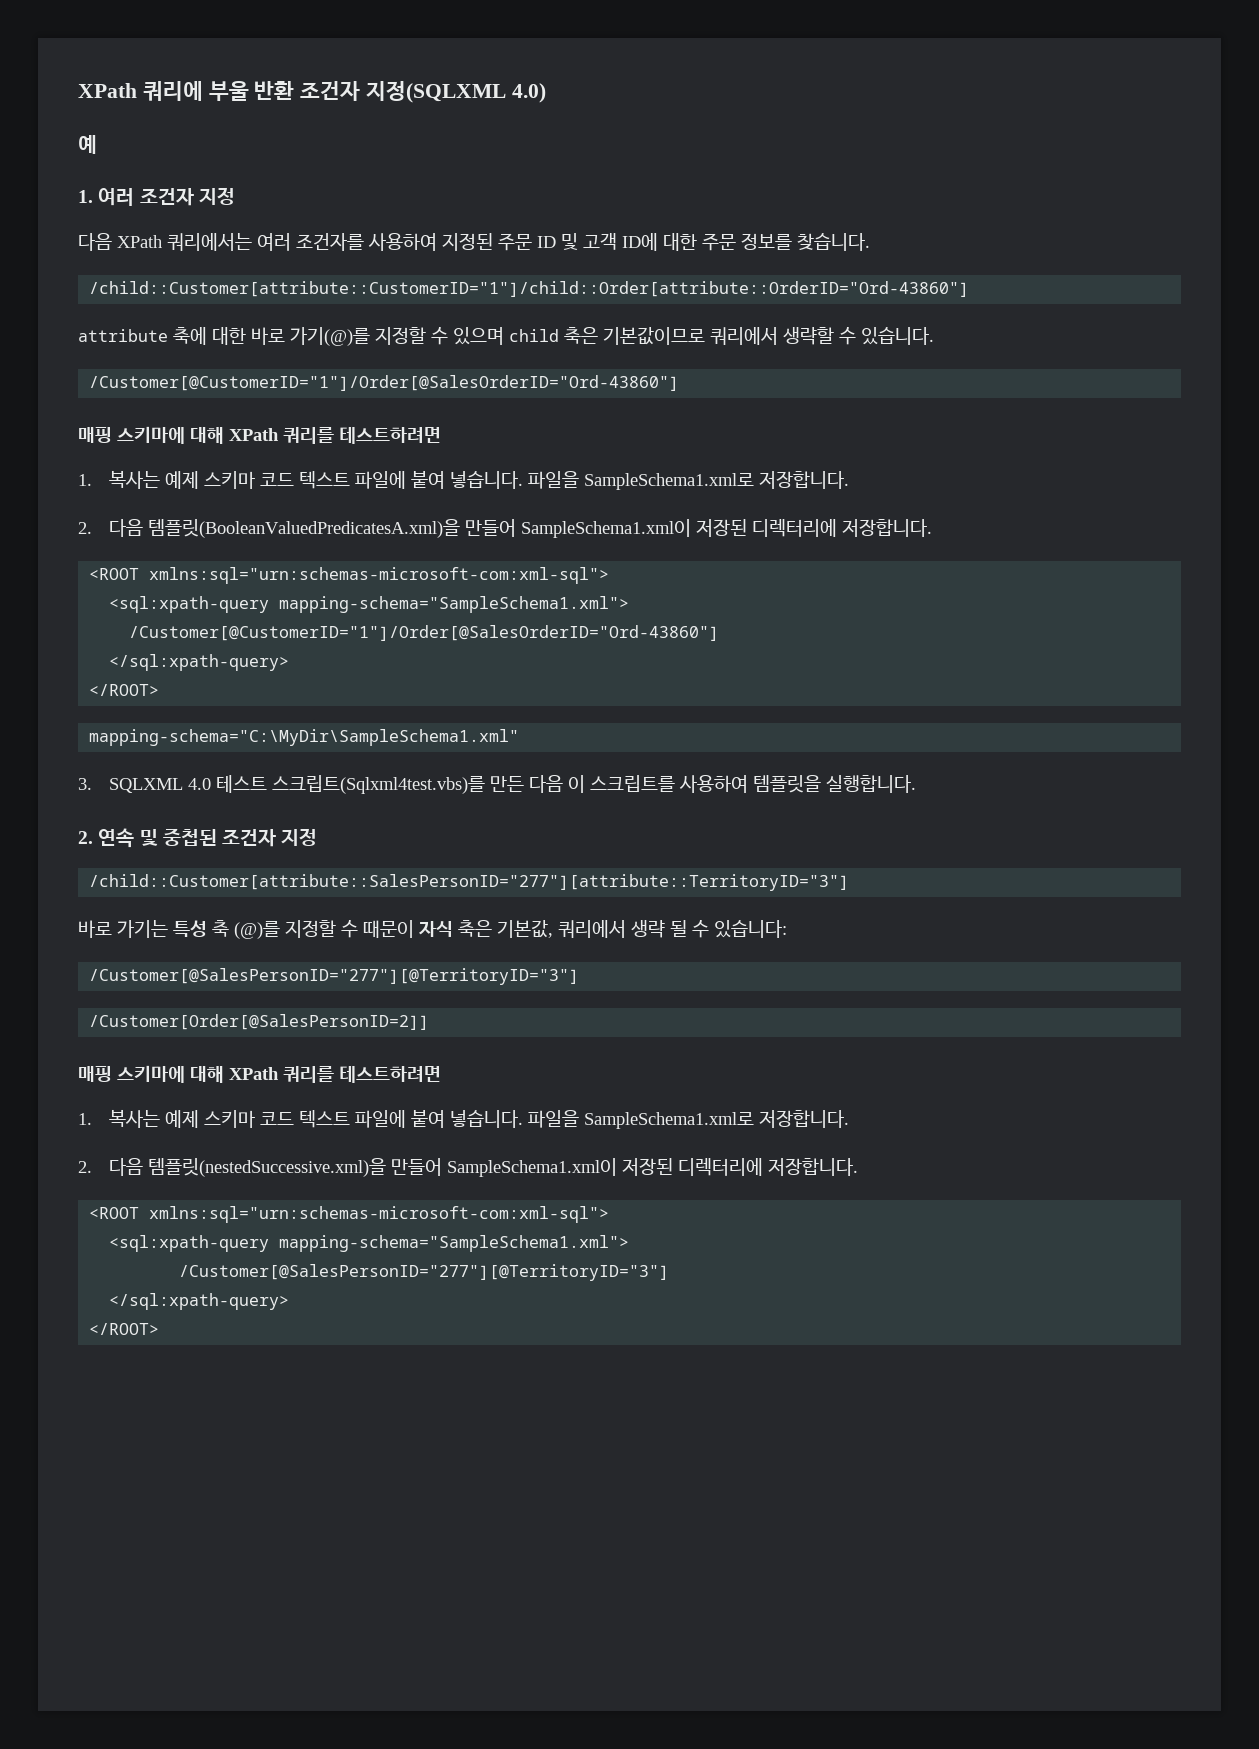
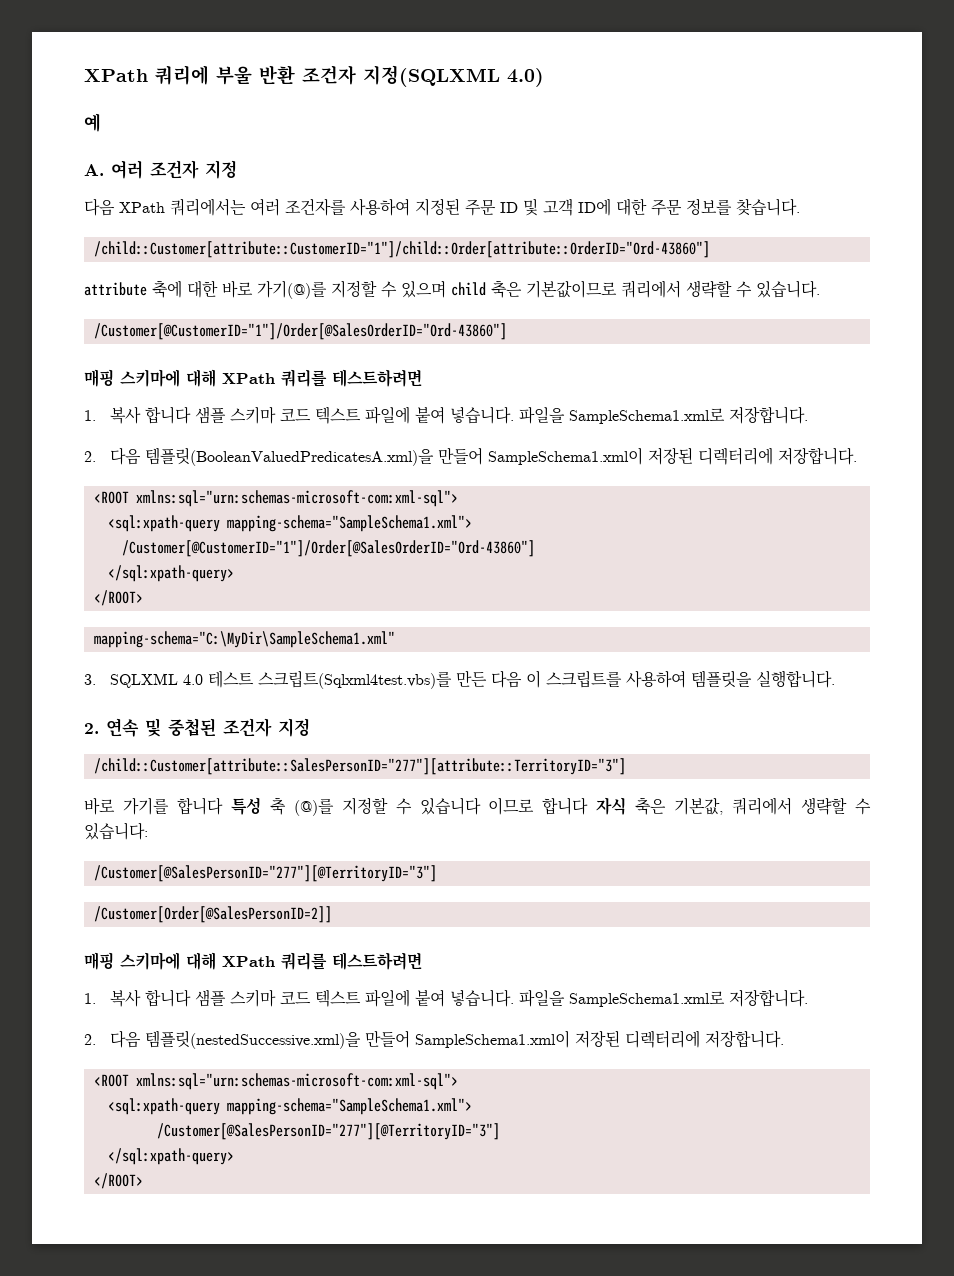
[78,190,93,203] 1. -> [84,164,104,176] A.
[109,470,200,489] 복사는 예제 -> [110,406,227,424] 복사 합니다 샘플
[117,920,168,938] 가기는 -> [122,797,223,815] 가기를 합니다
[363,920,414,938] 때문이 -> [419,797,589,815] 있습니다 이므로 합니다
[631,920,687,938] 생략 될 -> [801,797,848,815] 생략할
[109,1109,200,1128] 복사는 예제 -> [110,989,227,1007] 복사 합니다 샘플

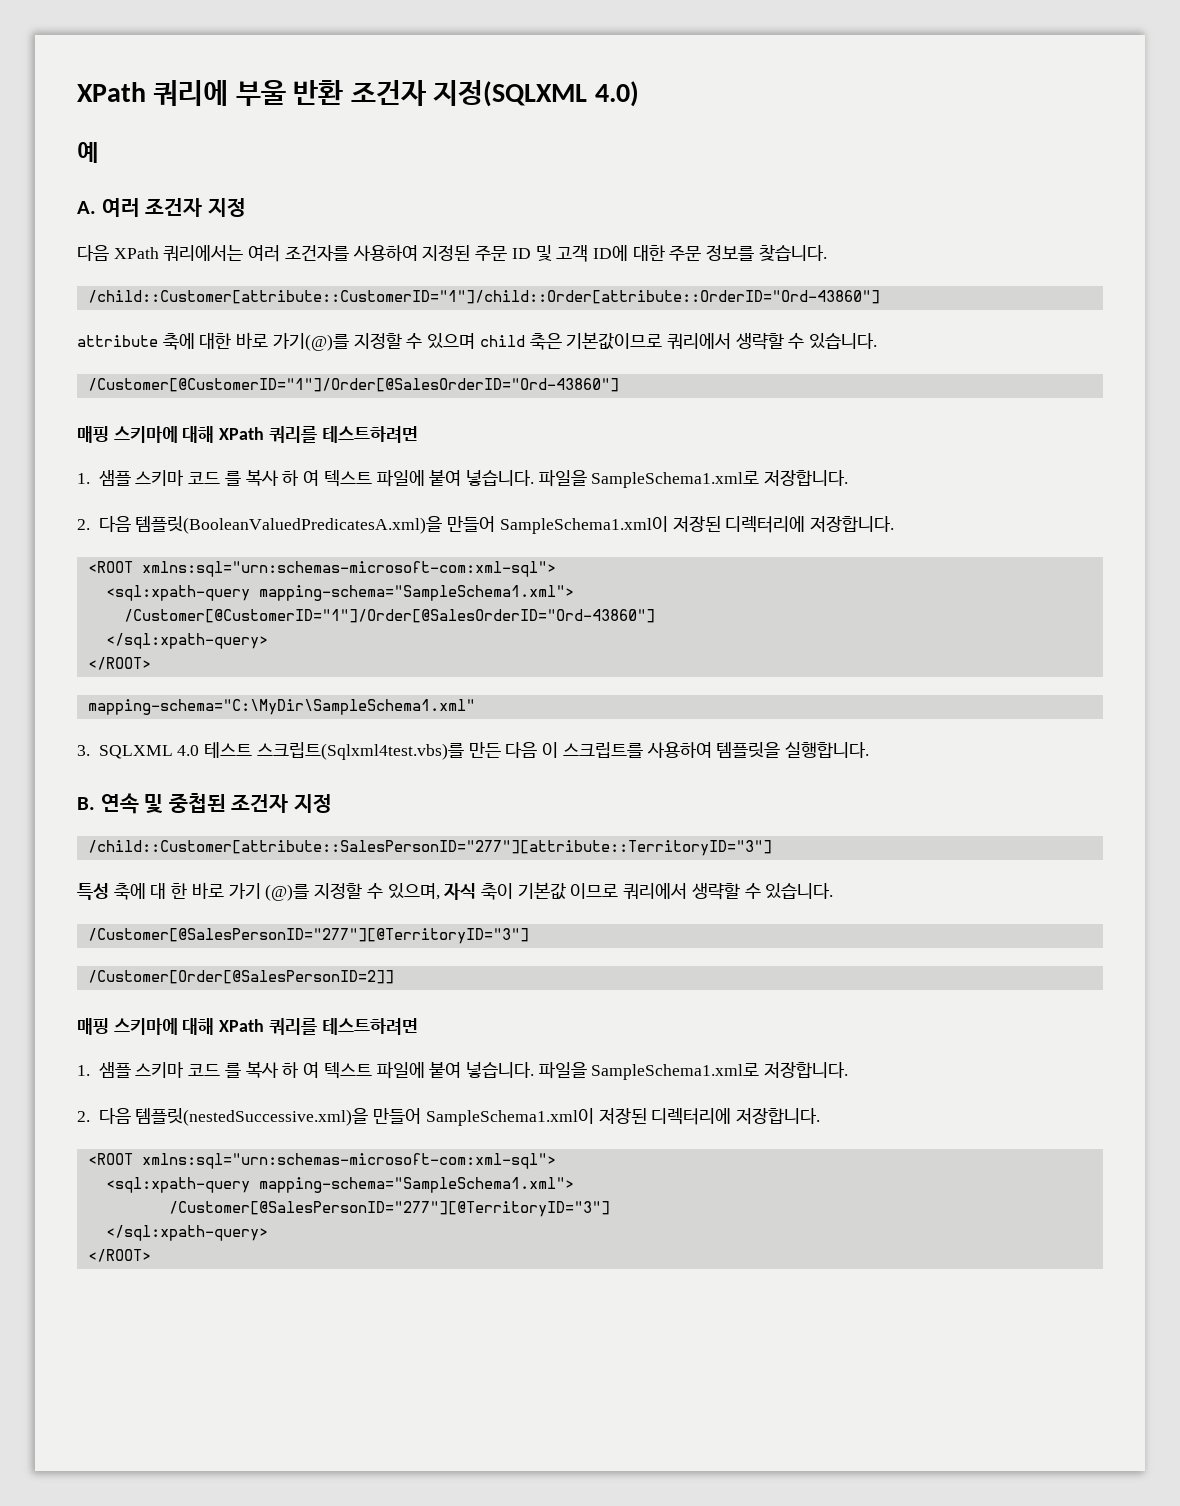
[110,406,312,424] 복사 합니다 샘플 스키마 코드 -> [98,470,320,486] 샘플 스키마 코드 를 복사 하 여
[84,723,99,734] 2. -> [77,797,95,810] B.
[84,797,871,816] [84,822,148,840] 바로 가기를 합니다 특성 축 (@)를 지정할 수 있습니다 이므로 합니다 자식 축은 기본값, 쿼리에서 생략할 수 있습니다: -> [77,882,834,901] 특성 축에 대 한 바로 가기 (@)를 지정할 수 있으며, 자식 축이 기본값 이므로 쿼리에서 생략할 수 있습니다.
[110,989,312,1007] 복사 합니다 샘플 스키마 코드 -> [98,1062,320,1078] 샘플 스키마 코드 를 복사 하 여

